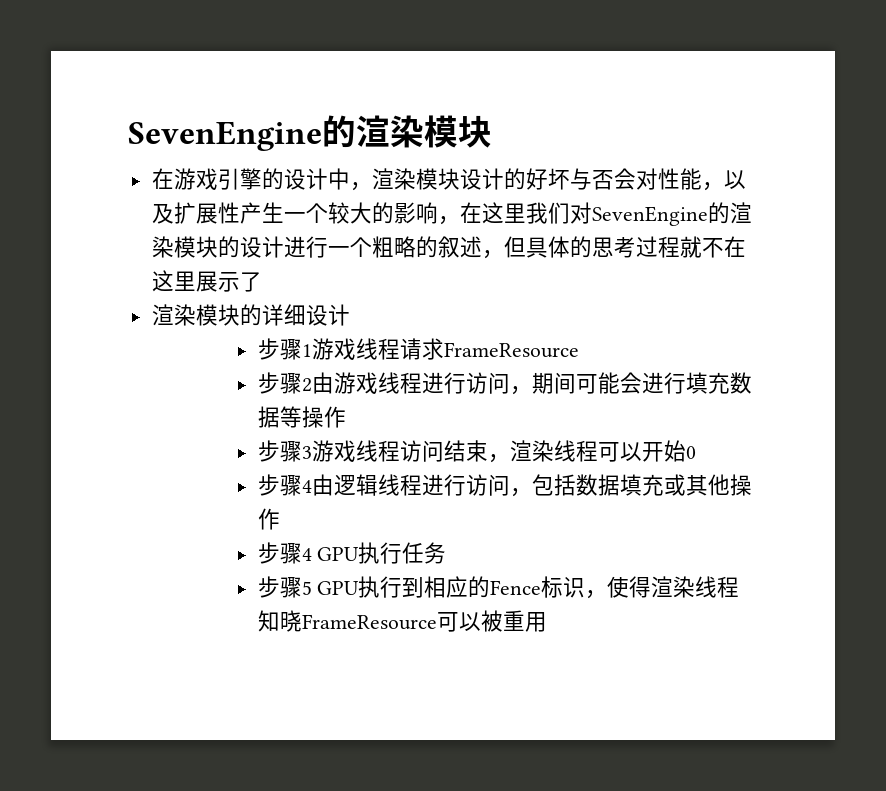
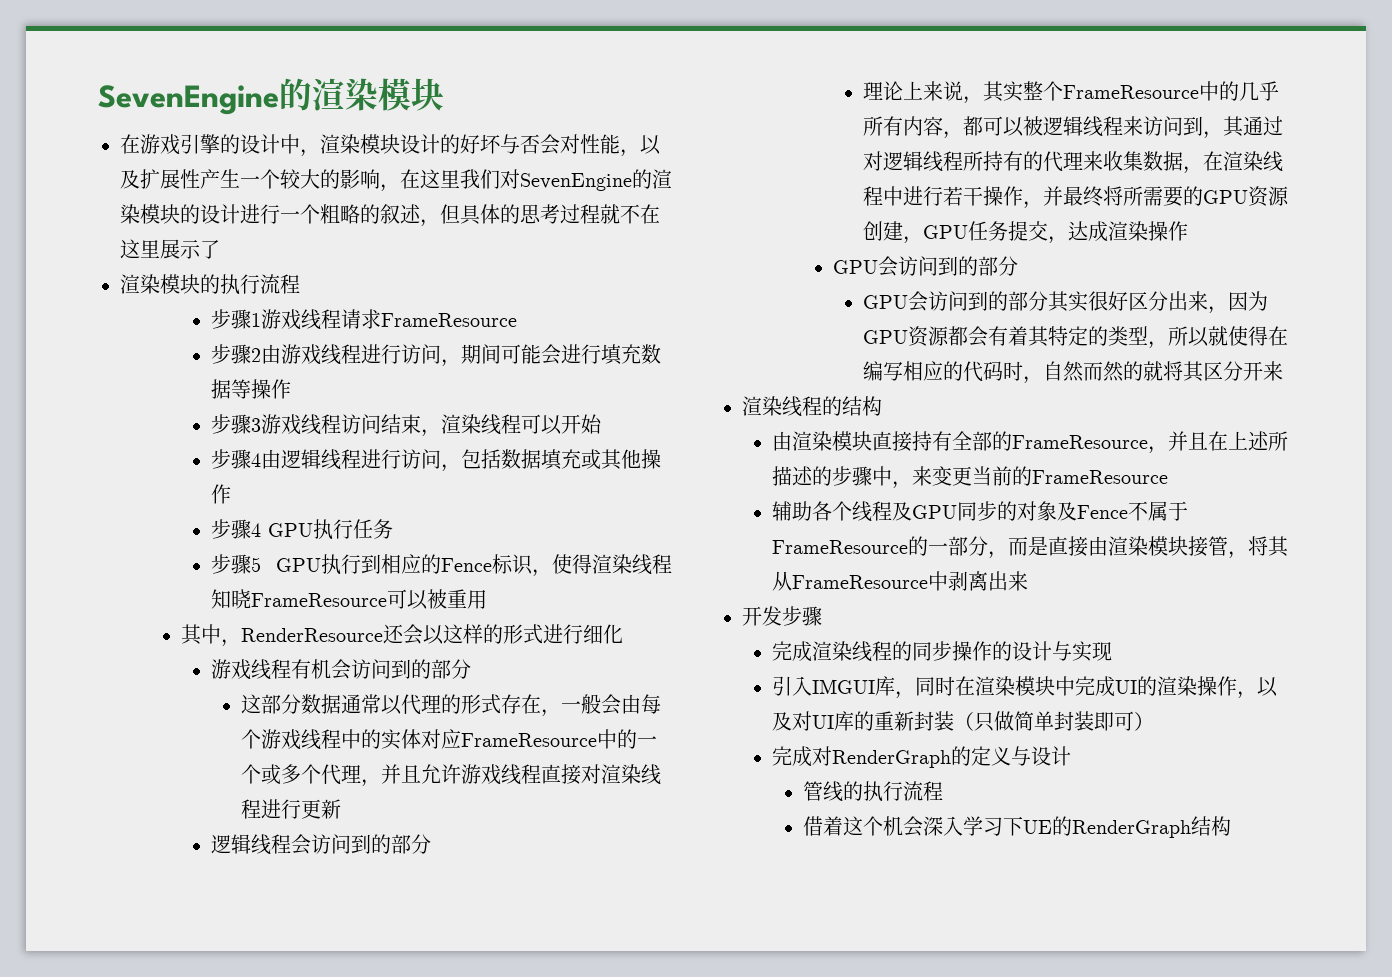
[261,304,350,326] 详细设计 -> [220,274,300,295] 执行流程
[685,446,696,459] 0 -> (603, 424) none
(547, 622) none -> [180,624,623,647] [211,659,472,680] [241,694,662,717] [241,729,658,750] [241,764,662,787] [241,799,342,819] [211,834,432,855] [863,81,1280,104] [863,116,1284,139] [863,151,1284,174] [863,186,1290,209] [863,221,1189,244] [833,256,1019,277] [863,291,1269,314] [863,326,1289,349] [863,361,1284,384] [742,396,882,417] [772,431,1289,454] [772,466,1169,489] [772,501,1189,522] [772,536,1290,559] [772,571,1029,591] [742,606,822,626] [772,641,1113,662] [772,676,1279,699] [772,711,1155,732] [772,746,1072,768] [802,781,943,802] [802,816,1231,838] // 其中，RenderResource还会以这样的形式进行细化 // 游戏线程有机会访问到的部分 // 这部分数据通常以代理的形式存在，一般会由每个游戏线程中的实体对应FrameResource中的一个或多个代理，并且允许游戏线程直接对渲染线程进行更新 // 逻辑线程会访问到的部分 // 理论上来说，其实整个FrameResource中的几乎所有内容，都可以被逻辑线程来访问到，其通过对逻辑线程所持有的代理来收集数据，在渲染线程中进行若干操作，并最终将所需要的GPU资源创建，GPU任务提交，达成渲染操作 // GPU会访问到的部分 // GPU会访问到的部分其实很好区分出来，因为GPU资源都会有着其特定的类型，所以就使得在编写相应的代码时，自然而然的就将其区分开来 // 渲染线程的结构 // 由渲染模块直接持有全部的FrameResource，并且在上述所描述的步骤中，来变更当前的FrameResource // 辅助各个线程及GPU同步的对象及Fence不属于FrameResource的一部分，而是直接由渲染模块接管，将其从FrameResource中剥离出来 // 开发步骤 // 完成渲染线程的同步操作的设计与实现 // 引入IMGUI库，同时在渲染模块中完成UI的渲染操作，以及对UI库的重新封装（只做简单封装即可） // 完成对RenderGraph的定义与设计 // 管线的执行流程 // 借着这个机会深入学习下UE的RenderGraph结构

